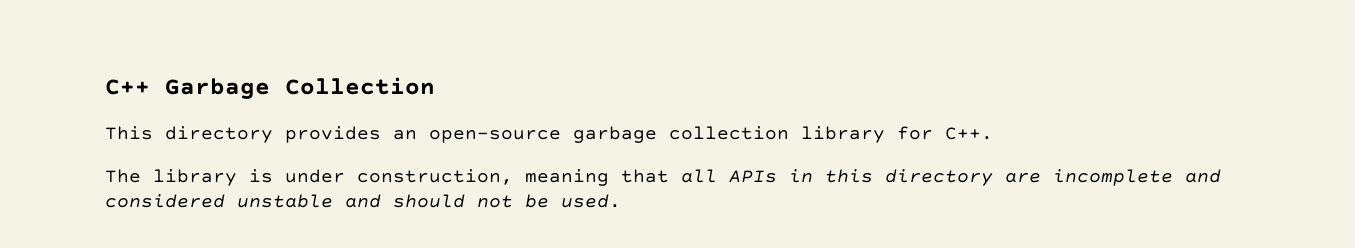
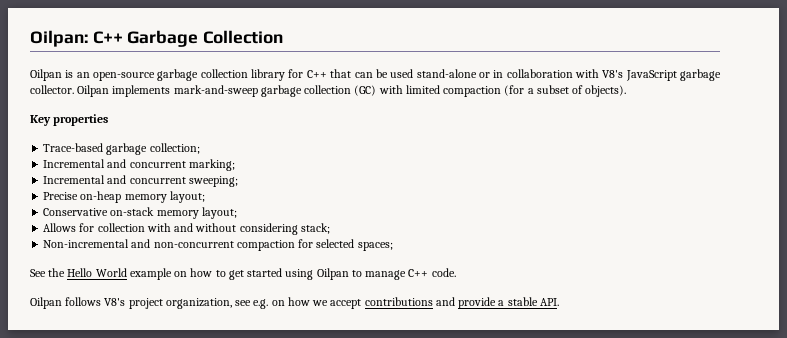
(105, 87) none -> [30,30,88,47] Oilpan:
[105,126,381,143] This directory provides -> [30,69,74,81] Oilpan is
[945,127,993,140] [105,169,1221,186] [105,194,621,208] C++. // The library is under construction, meaning that all APIs in this directory are incomplete and considered unstable and should not be used. -> [306,69,722,81] [30,85,627,97] [30,114,109,126] [43,143,200,155] [43,159,235,171] [43,175,238,187] [43,191,205,203] [43,207,237,219] [43,223,330,235] [43,239,393,251] [30,268,456,280] [30,297,559,309] C++ that can be used stand-alone or in collaboration with V8's JavaScript garbage collector. Oilpan implements mark-and-sweep garbage collection (GC) with limited compaction (for a subset of objects). // Key properties // Trace-based garbage collection; // Incremental and concurrent marking; // Incremental and concurrent sweeping; // Precise on-heap memory layout; // Conservative on-stack memory layout; // Allows for collection with and without considering stack; // Non-incremental and non-concurrent compaction for selected spaces; // See the Hello World example on how to get started using Oilpan to manage C++ code. // Oilpan follows V8's project organization, see e.g. on how we accept contributions and provide a stable API.

